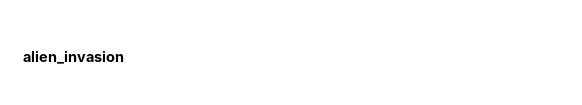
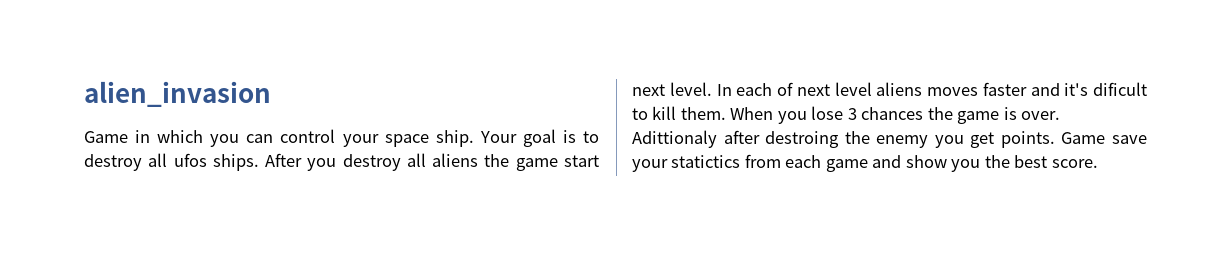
(124, 57) none -> [84,129,599,147] [84,153,599,171] [632,82,1147,96] [632,106,1061,124] [632,130,1147,148] [632,154,1098,172] // Game in which you can control your space ship. Your goal is to destroy all ufos ships. After you destroy all aliens the game start next level. In each of next level aliens moves faster and it's dificult to kill them. When you lose 3 chances the game is over. Adittionaly after destroing the enemy you get points. Game save your statictics from each game and show you the best score.

